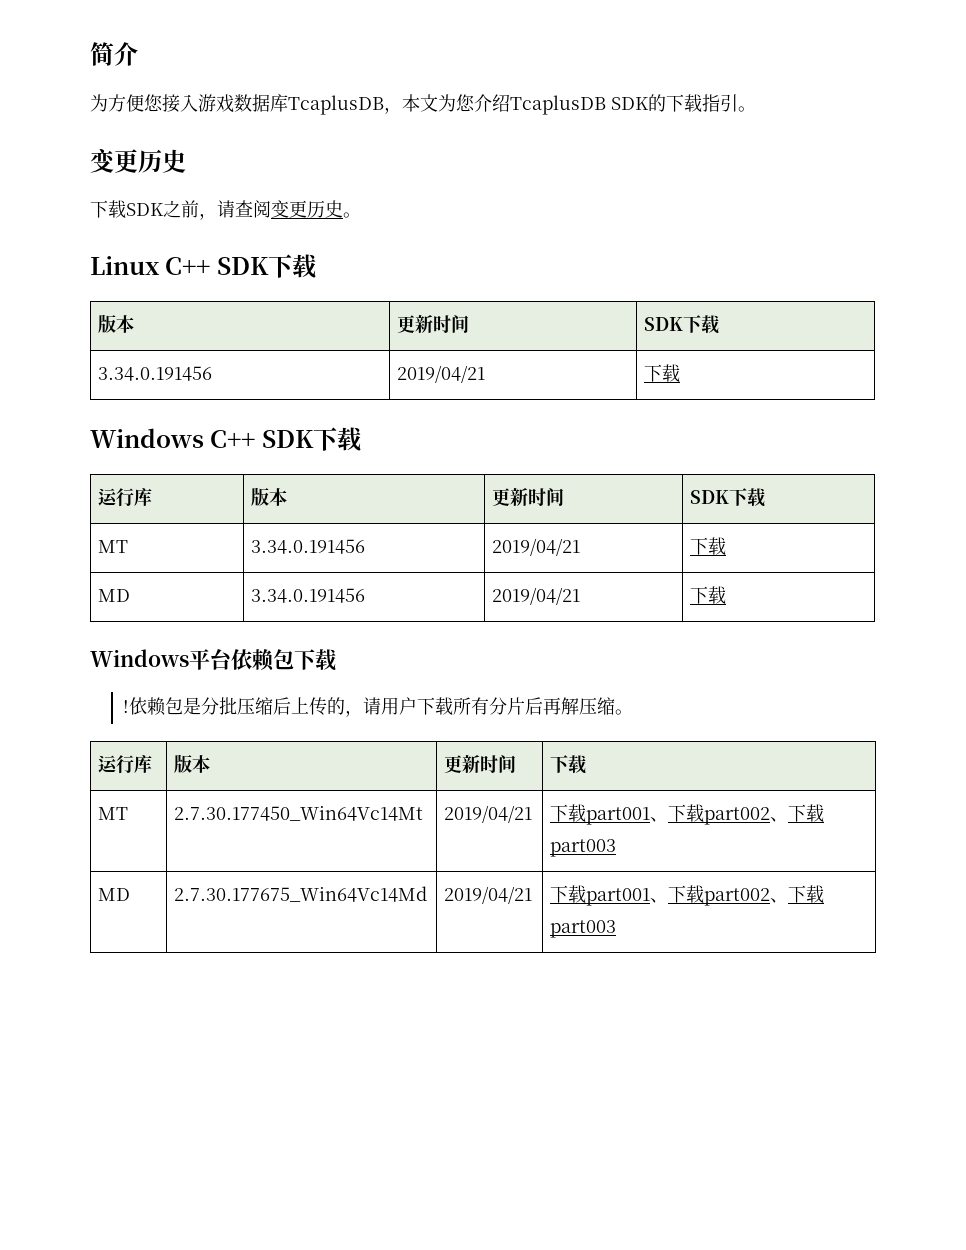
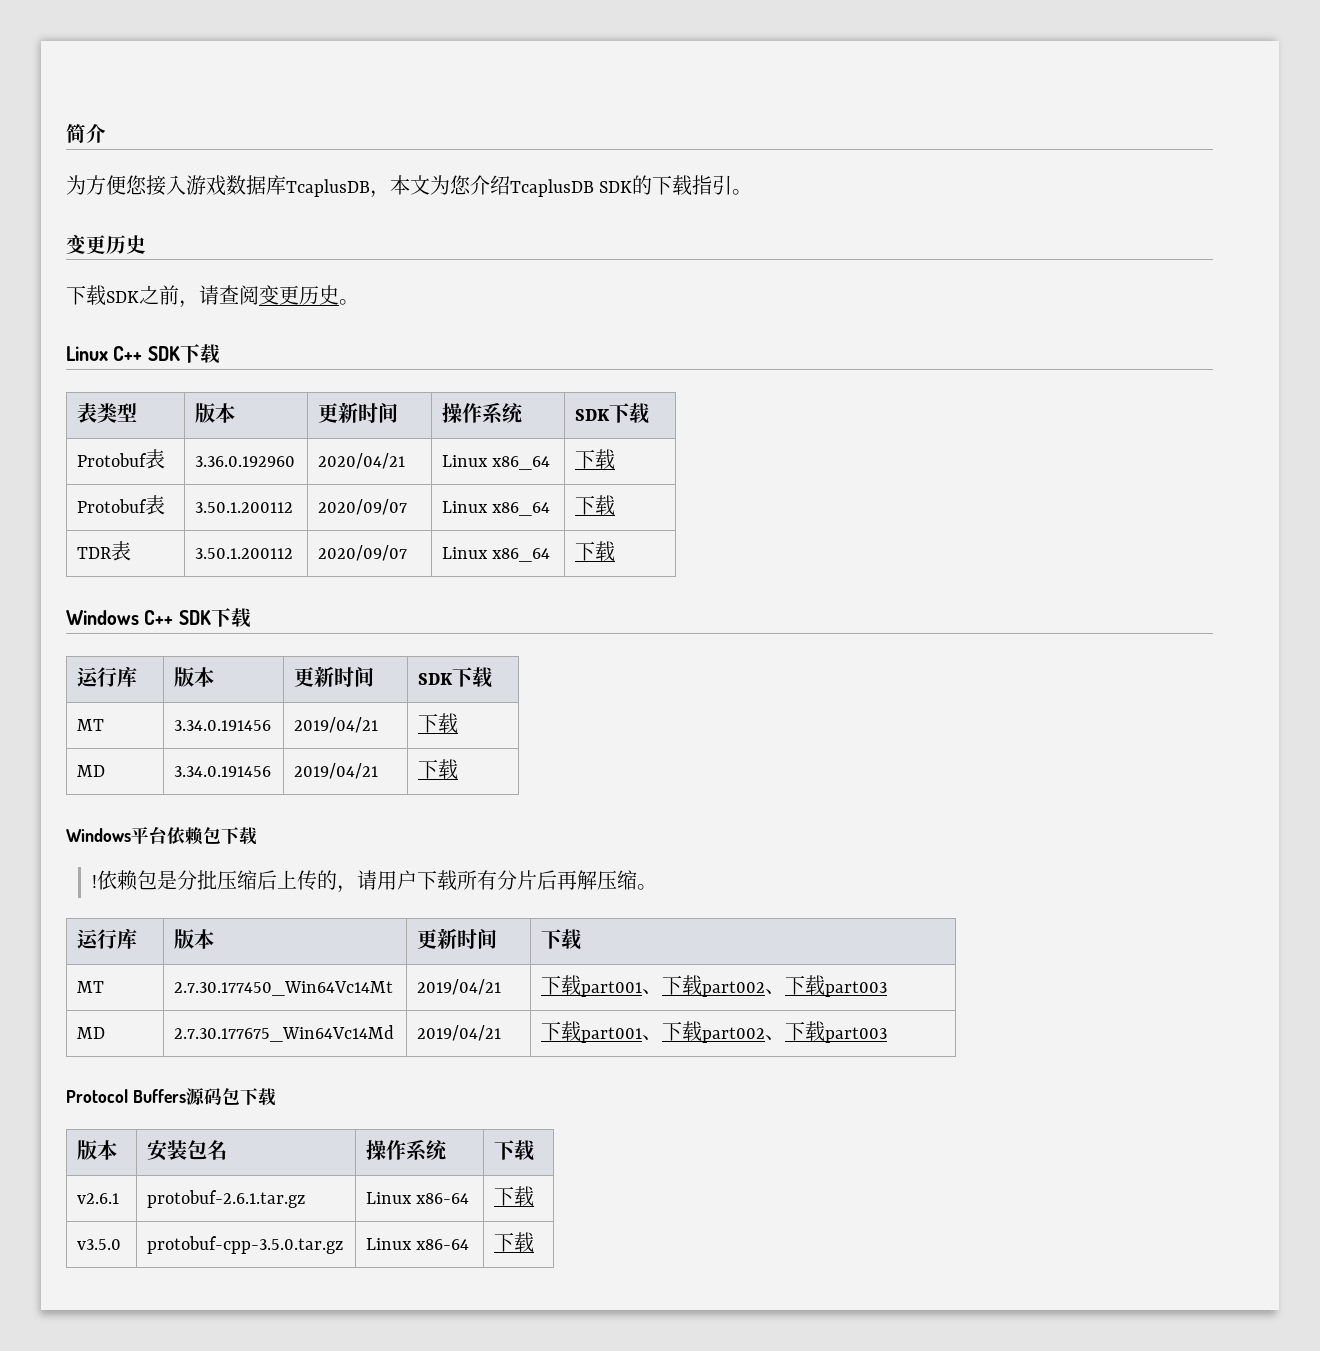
[97,314,134,333] [396,315,469,333] [643,315,720,334] [97,366,212,381] [396,365,485,383] 版本 | 更新时间 | SDK下载 // 3.34.0.191456 | 2019/04/21 -> [77,403,138,423] [195,403,236,423] [318,402,399,423] [442,402,524,424] [575,403,651,424] [77,449,166,469] [195,456,296,467] [318,453,406,469] [442,455,551,470] [575,449,616,470] [77,495,166,515] [195,502,294,513] [318,499,408,515] [442,501,551,516] [575,495,616,516] [77,541,132,561] [195,548,294,559] [318,545,408,561] [442,547,551,562] 表类型 | 版本 | 更新时间 | 操作系统 | SDK下载 // Protobuf表 | 3.36.0.192960 | 2020/04/21 | Linux x86_64 | 下载 // Protobuf表 | 3.50.1.200112 | 2020/09/07 | Linux x86_64 | 下载 // TDR表 | 3.50.1.200112 | 2020/09/07 | Linux x86_64
(616, 929) none -> [66,1088,276,1106] [77,1140,118,1160] [147,1140,228,1161] [366,1139,448,1161] [494,1140,536,1161] [77,1193,120,1204] [147,1190,306,1208] [366,1192,470,1204] [494,1186,535,1207] [77,1239,122,1250] [147,1236,344,1254] [366,1238,470,1250] [494,1232,535,1253] // Protocol Buffers源码包下载 // 版本 | 安装包名 | 操作系统 | 下载 // v2.6.1 | protobuf-2.6.1.tar.gz | Linux x86-64 | 下载 // v3.5.0 | protobuf-cpp-3.5.0.tar.gz | Linux x86-64 | 下载

